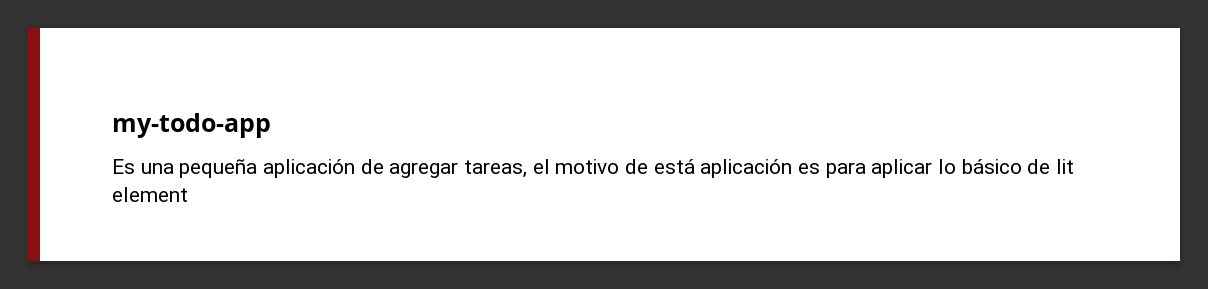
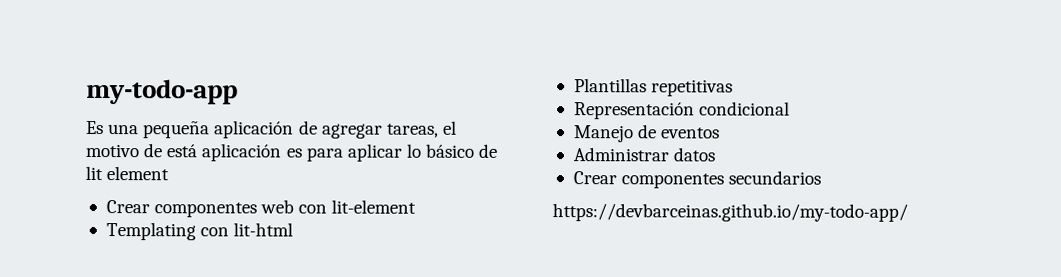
(188, 194) none -> [105,199,417,218] [105,222,294,241] [573,78,734,97] [573,101,791,120] [572,124,721,143] [572,147,716,162] [572,170,822,189] [552,203,908,222] // Crear componentes web con lit-element // Templating con lit-html // Plantillas repetitivas // Representación condicional // Manejo de eventos // Administrar datos // Crear componentes secundarios // https://devbarceinas.github.io/my-todo-app/

